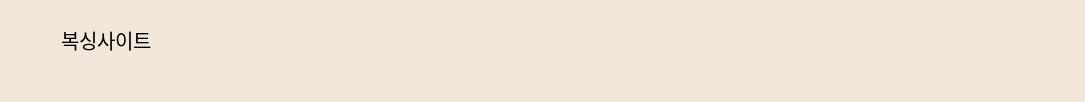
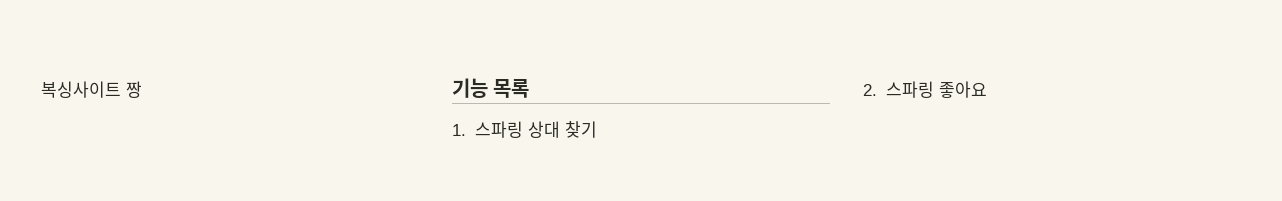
(151, 41) none -> [126,81,142,98] [452,78,530,98] [452,121,597,138] [863,81,987,98] 짱 // 기능 목록 // 1. 스파링 상대 찾기 // 2. 스파링 좋아요

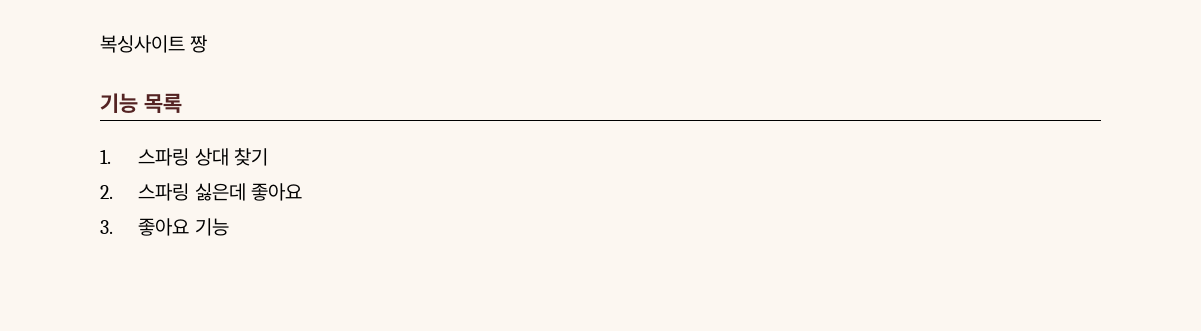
[938,81,987,98] 좋아요 -> [194,183,303,201] [100,218,229,236] 싫은데 좋아요 // 3. 좋아요 기능

